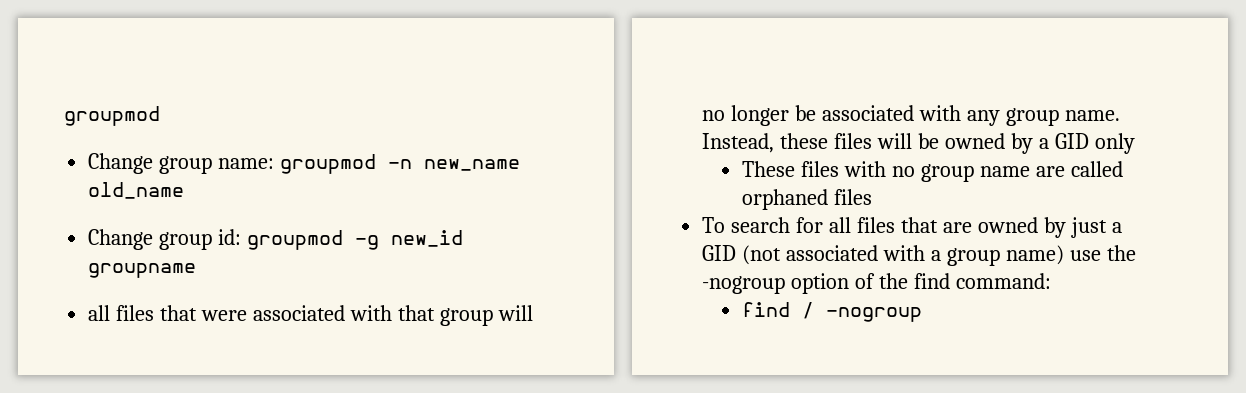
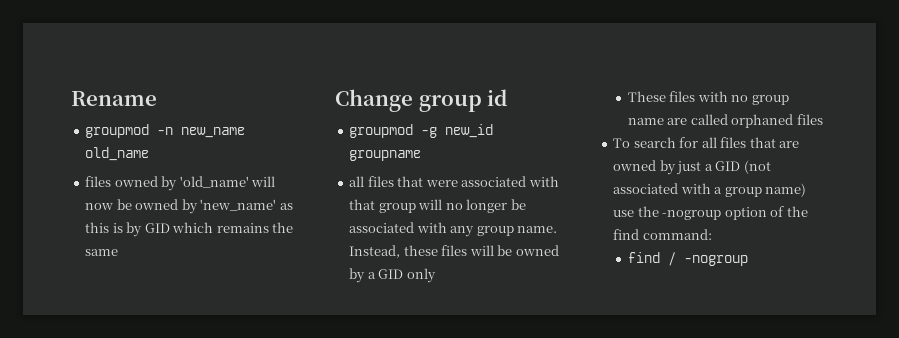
[64,106,160,126] [88,153,275,174] groupmod // Change group name: -> [71,91,157,106] Rename //
[88,229,242,250] // Change group id: -> [85,176,276,191] [85,199,293,214] [85,222,294,237] [85,249,119,256] [335,89,508,112] // files owned by 'old_name' will now be owned by 'new_name' as this is by GID which remains the same // Change group id //

